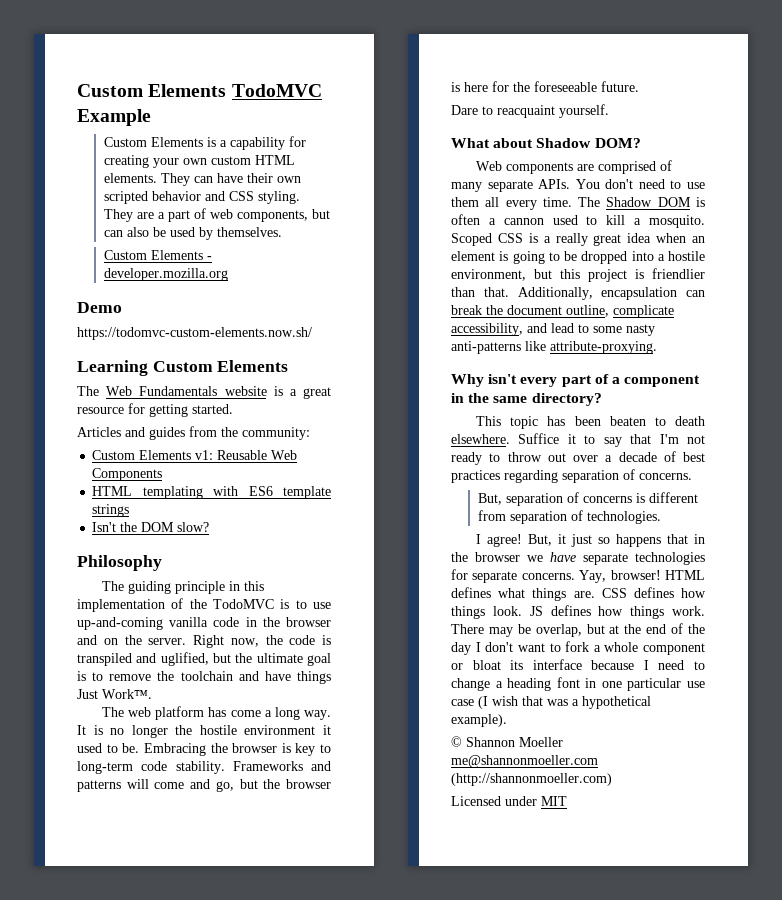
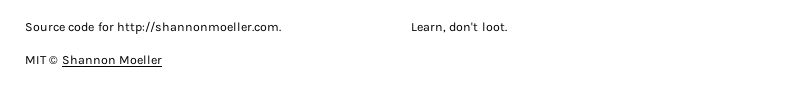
[77,84,322,97] [77,109,151,126] [104,136,307,150] [104,155,296,168] [104,173,302,186] [104,191,301,204] [104,208,331,222] [104,227,283,240] [104,250,213,260] [104,268,229,281] [77,302,122,313] [77,327,312,340] [77,360,289,376] [77,386,331,399] [77,403,233,417] [77,426,310,440] [92,450,298,460] [92,468,163,481] [92,486,331,499] [92,504,130,517] [92,522,210,532] [77,555,162,571] [102,581,265,594] [77,598,331,612] [77,617,331,630] [77,635,331,648] [77,652,332,666] [77,671,331,684] [77,689,152,699] [102,706,331,720] [77,725,331,738] [77,743,331,756] [77,761,331,774] [77,779,331,792] [451,81,639,92] [451,104,609,118] [451,138,641,148] [476,160,673,174] [451,179,705,192] [451,197,705,210] [451,214,705,228] [451,233,705,246] [451,251,705,264] [451,268,705,282] [451,287,705,300] [451,305,674,318] [451,323,655,336] [451,341,657,354] [451,374,701,387] [451,393,602,406] [476,416,705,429] [451,433,705,447] [451,451,705,465] [451,469,692,483] [478,492,699,506] [478,510,662,524] [476,534,705,547] [451,552,705,565] [451,569,705,583] [451,587,706,601] [451,605,705,619] [451,623,705,637] [451,641,705,655] [451,659,705,670] [451,677,705,691] [451,696,651,709] [451,714,507,727] [451,736,563,747] [451,755,598,768] [451,773,612,786] [451,796,567,806] Custom Elements TodoMVC Example // Custom Elements is a capability for creating your own custom HTML elements. They can have their own scripted behavior and CSS styling. They are a part of web components, but can also be used by themselves. // Custom Elements - developer.mozilla.org // Demo // https://todomvc-custom-elements.now.sh/ // Learning Custom Elements // The Web Fundamentals website is a great resource for getting started. // Articles and guides from the community: // Custom Elements v1: Reusable Web Components // HTML templating with ES6 template strings // Isn't the DOM slow? // Philosophy // The guiding principle in this implementation of the TodoMVC is to use up-and-coming vanilla code in the browser and on the server. Right now, the code is transpiled and uglified, but the ultimate goal is to remove the toolchain and have things Just Work™. // The web platform has come a long way. It is no longer the hostile environment it used to be. Embracing the browser is key to long-term code stability. Frameworks and patterns will come and go, but the browser is here for the foreseeable future. // Dare to reacquaint yourself. // What about Shadow DOM? // Web components are comprised of many separate APIs. You don't need to use them all every time. The Shadow DOM is often a cannon used to kill a mosquito. Scoped CSS is a really great idea when an element is going to be dropped into a hostile environment, but this project is friendlier than that. Additionally, encapsulation can break the document outline, complicate accessibility, and lead to some nasty anti-patterns like attribute-proxying. // Why isn't every part of a component in the same directory? // This topic has been beaten to death elsewhere. Suffice it to say that I'm not ready to throw out over a decade of best practices regarding separation of concerns. // But, separation of concerns is different from separation of technologies. // I agree! But, it just so happens that in the browser we have separate technologies for separate concerns. Yay, browser! HTML defines what things are. CSS defines how things look. JS defines how things work. There may be overlap, but at the end of the day I don't want to fork a whole component or bloat its interface because I need to change a heading font in one particular use case (I wish that was a hypothetical example). // © Shannon Moeller me@shannonmoeller.com (http://shannonmoeller.com) // Licensed under MIT -> [25,21,282,34] [25,55,163,65] [411,22,507,33] Source code for http://shannonmoeller.com. // MIT © Shannon Moeller // Learn, don't loot.

